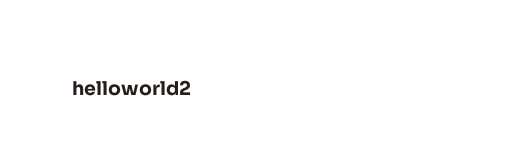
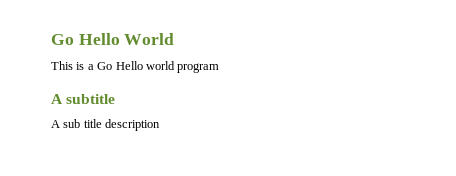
[72,80,191,96] helloworld2 -> [51,33,175,45] [51,61,220,73] [51,94,116,104] [51,119,161,131] Go Hello World // This is a Go Hello world program // A subtitle // A sub title description

